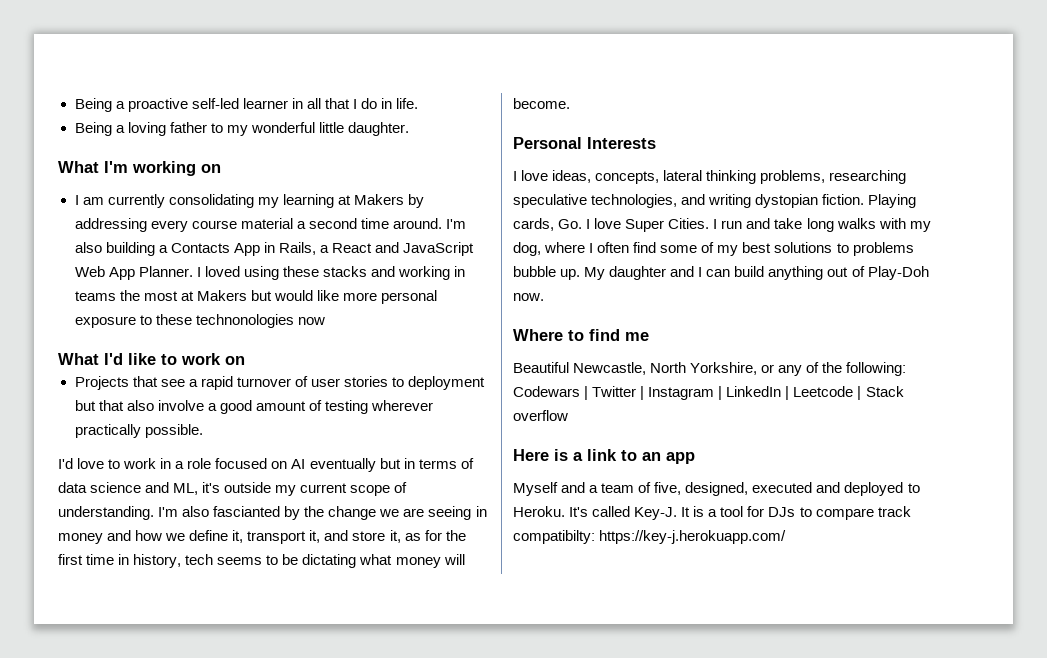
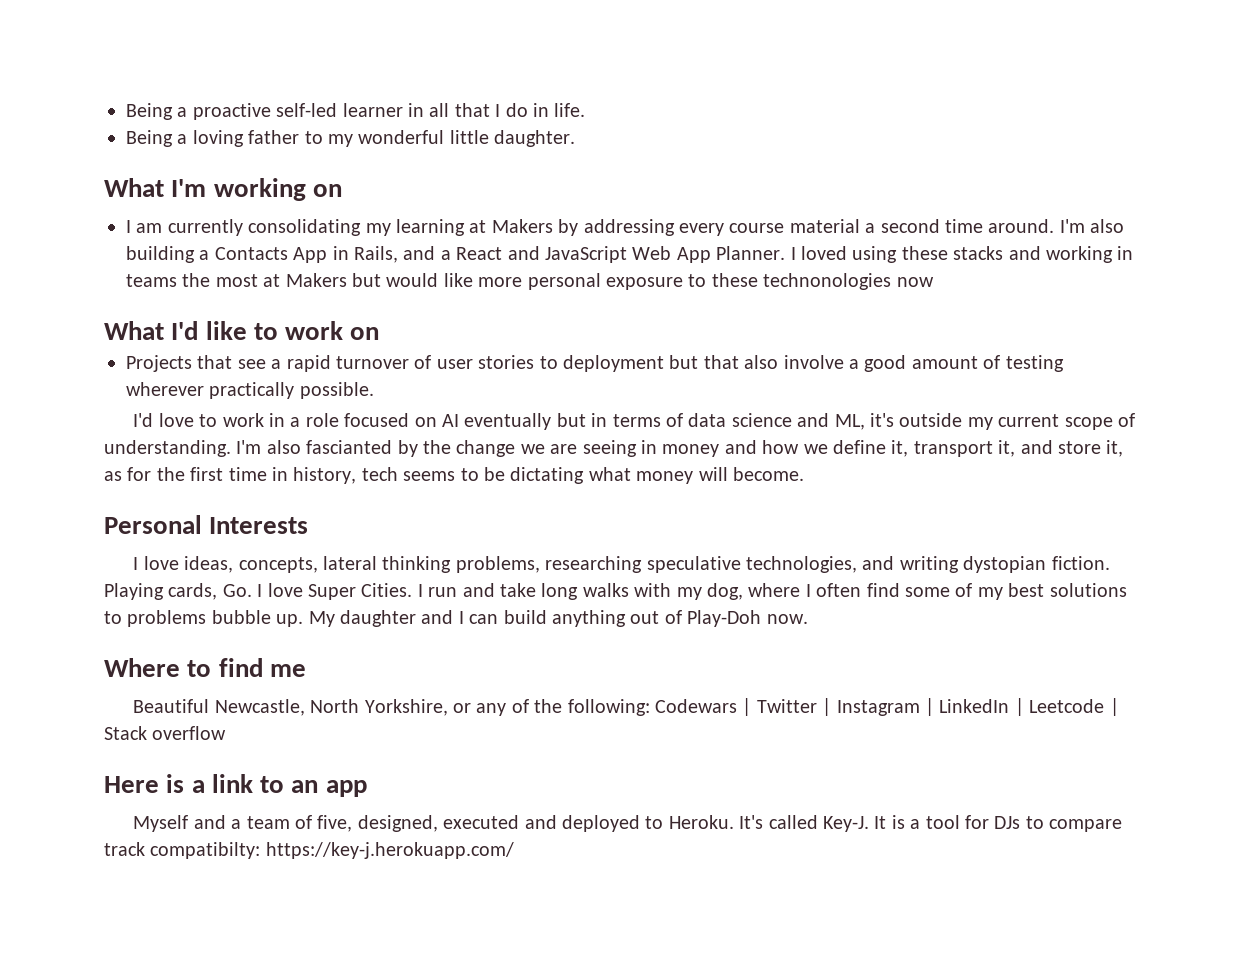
(316, 248) none -> [403,246,436,260] and

